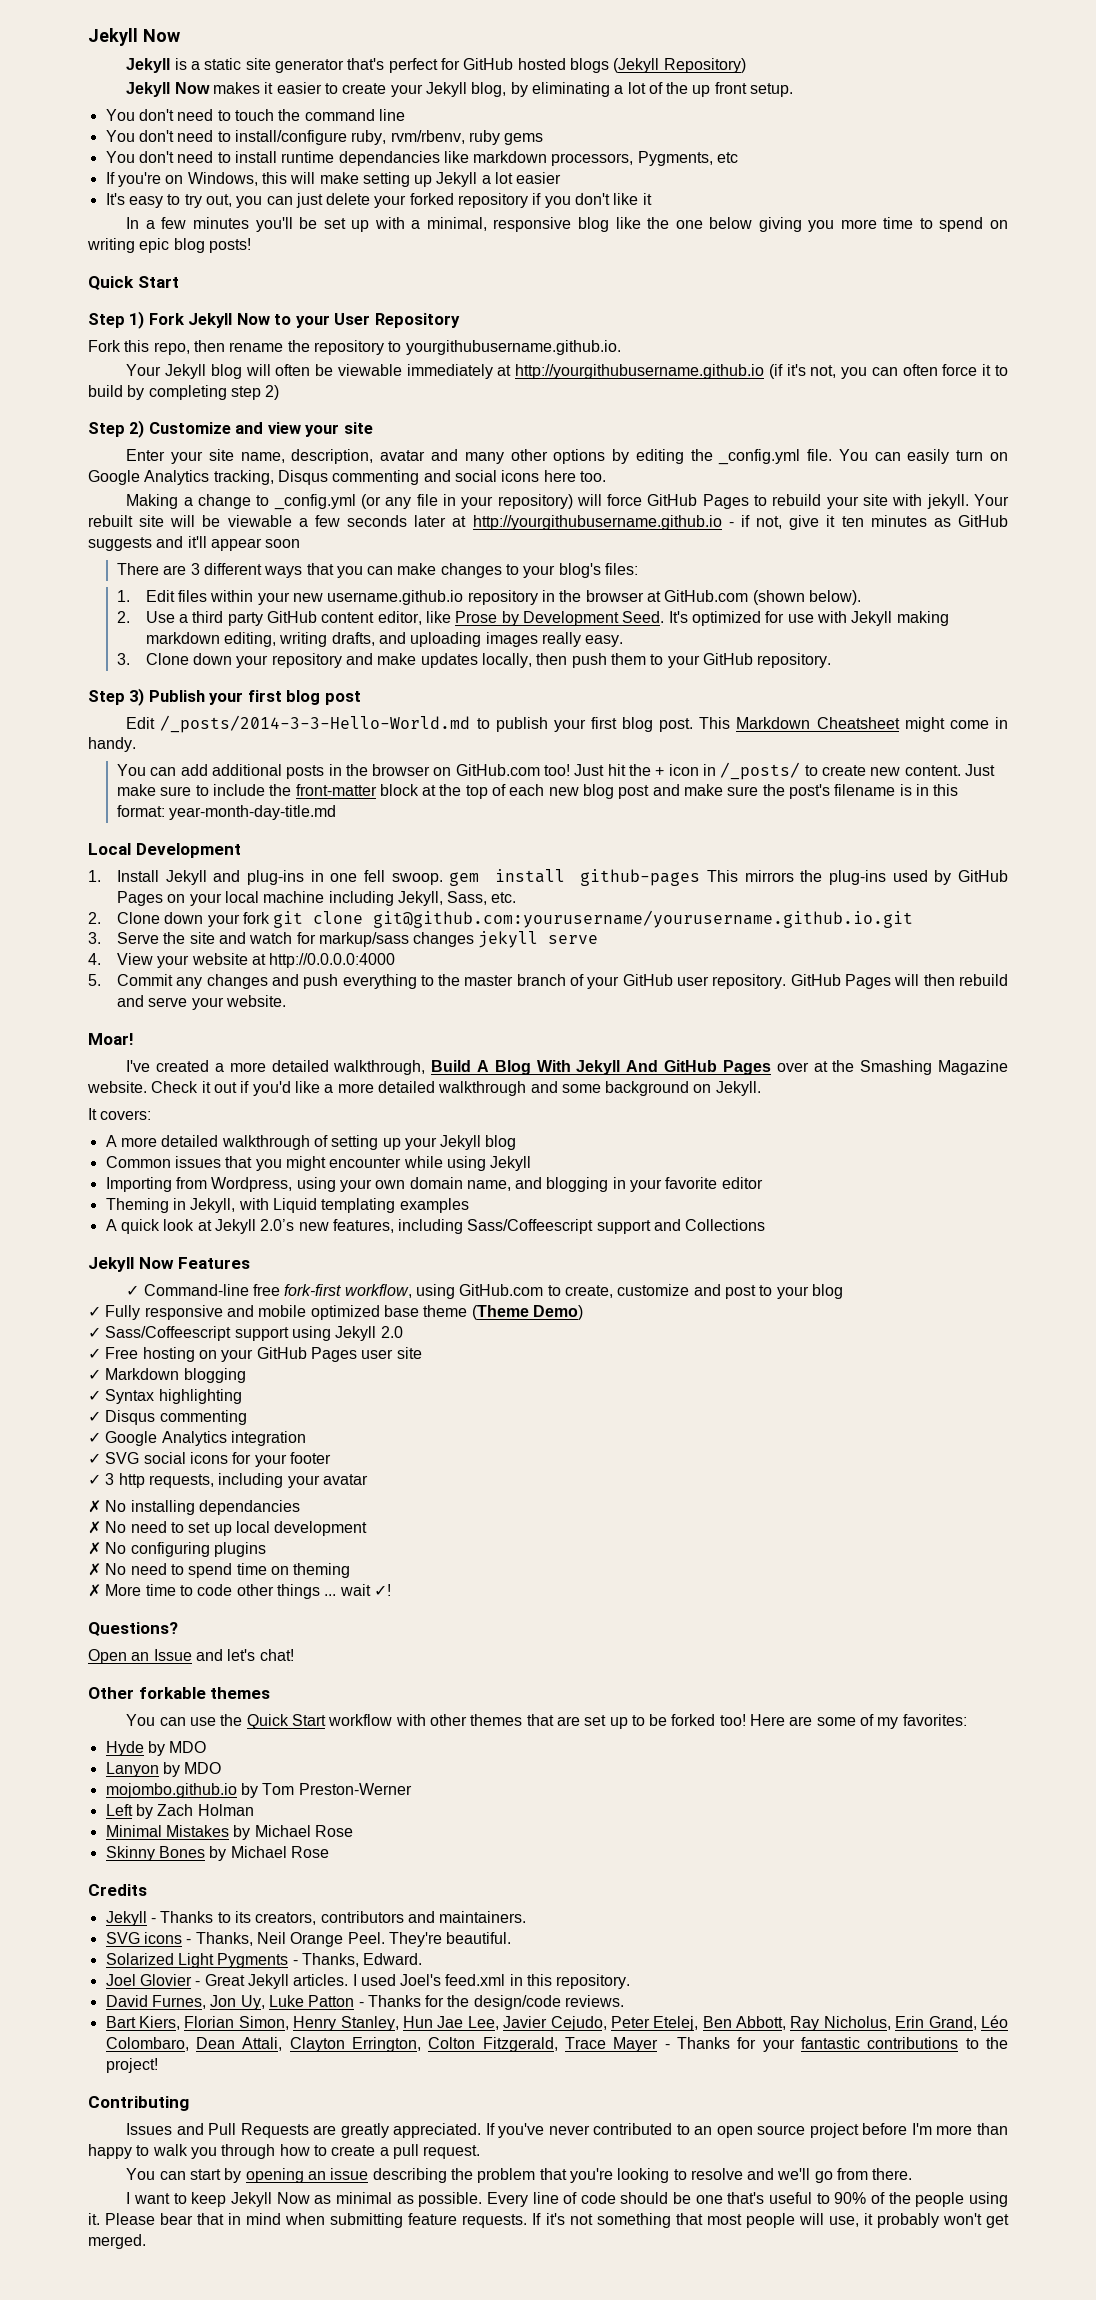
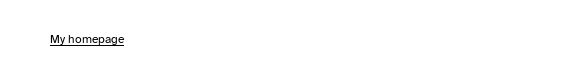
[88,28,180,46] [126,58,746,73] [126,82,794,97] [105,109,405,121] [105,130,544,145] [105,151,739,166] [105,172,562,187] [105,193,652,208] [126,217,1009,232] [87,238,251,253] [88,276,179,290] [88,311,460,329] [88,340,621,355] [126,364,1009,379] [88,385,280,400] [88,420,373,438] [126,449,1009,465] [88,470,606,485] [126,494,1010,510] [88,515,1008,530] [88,536,301,551] [116,563,639,578] [116,590,861,605] [116,611,949,626] [145,632,624,647] [116,653,832,668] [88,688,361,706] [126,715,1008,733] [88,737,136,752] [116,762,995,780] [116,784,959,799] [116,805,337,820] [88,843,241,858] [88,869,1008,886] [116,891,517,906] [88,910,914,928] [88,931,599,948] [88,953,396,968] [88,974,1008,989] [116,995,286,1010] [88,1033,134,1045] [126,1060,1009,1075] [87,1081,761,1096] [88,1108,152,1120] [105,1135,517,1150] [105,1156,532,1171] [105,1177,763,1192] [105,1198,469,1213] [105,1219,766,1234] [88,1257,251,1272] [126,1284,843,1299] [88,1305,583,1320] [88,1326,403,1341] [88,1347,422,1362] [88,1368,246,1383] [88,1389,242,1404] [88,1410,247,1425] [88,1431,306,1446] [88,1452,331,1467] [88,1473,368,1488] [88,1500,300,1515] [88,1521,368,1536] [88,1542,266,1557] [88,1563,351,1578] [88,1584,391,1599] [88,1622,178,1636] [88,1649,294,1664] [88,1687,271,1699] [126,1714,967,1729] [105,1741,207,1756] [105,1762,222,1777] [105,1783,412,1798] [105,1804,254,1819] [105,1825,353,1840] [105,1846,329,1861] [88,1884,147,1896] [105,1911,527,1926] [105,1932,512,1947] [105,1953,423,1968] [105,1974,631,1989] [105,1995,625,2010] [105,2015,1009,2031] [105,2037,1008,2052] [105,2058,158,2073] [88,2096,189,2111] [126,2123,1008,2138] [88,2144,481,2159] [126,2168,913,2183] [126,2192,1009,2207] [88,2213,1009,2228] [88,2234,146,2249] Jekyll Now // Jekyll is a static site generator that's perfect for GitHub hosted blogs (Jekyll Repository) // Jekyll Now makes it easier to create your Jekyll blog, by eliminating a lot of the up front setup. // You don't need to touch the command line // You don't need to install/configure ruby, rvm/rbenv, ruby gems // You don't need to install runtime dependancies like markdown processors, Pygments, etc // If you're on Windows, this will make setting up Jekyll a lot easier // It's easy to try out, you can just delete your forked repository if you don't like it // In a few minutes you'll be set up with a minimal, responsive blog like the one below giving you more time to spend on writing epic blog posts! // Quick Start // Step 1) Fork Jekyll Now to your User Repository // Fork this repo, then rename the repository to yourgithubusername.github.io. // Your Jekyll blog will often be viewable immediately at http://yourgithubusername.github.io (if it's not, you can often force it to build by completing step 2) // Step 2) Customize and view your site // Enter your site name, description, avatar and many other options by editing the _config.yml file. You can easily turn on Google Analytics tracking, Disqus commenting and social icons here too. // Making a change to _config.yml (or any file in your repository) will force GitHub Pages to rebuild your site with jekyll. Your rebuilt site will be viewable a few seconds later at http://yourgithubusername.github.io - if not, give it ten minutes as GitHub suggests and it'll appear soon // There are 3 different ways that you can make changes to your blog's files: // 1. Edit files within your new username.github.io repository in the browser at GitHub.com (shown below). // 2. Use a third party GitHub content editor, like Prose by Development Seed. It's optimized for use with Jekyll making markdown editing, writing drafts, and uploading images really easy. // 3. Clone down your repository and make updates locally, then push them to your GitHub repository. // Step 3) Publish your first blog post // Edit /_posts/2014-3-3-Hello-World.md to publish your first blog post. This Markdown Cheatsheet might come in handy. // You can add additional posts in the browser on GitHub.com too! Just hit the + icon in /_posts/ to create new content. Just make sure to include the front-matter block at the top of each new blog post and make sure the post's filename is in this format: year-month-day-title.md // Local Development // 1. Install Jekyll and plug-ins in one fell swoop. gem install github-pages This mirrors the plug-ins used by GitHub Pages on your local machine including Jekyll, Sass, etc. // 2. Clone down your fork git clone git@github.com:yourusername/yourusername.github.io.git // 3. Serve the site and watch for markup/sass changes jekyll serve // 4. View your website at http://0.0.0.0:4000 // 5. Commit any changes and push everything to the master branch of your GitHub user repository. GitHub Pages will then rebuild and serve your website. // Moar! // I've created a more detailed walkthrough, Build A Blog With Jekyll And GitHub Pages over at the Smashing Magazine website. Check it out if you'd like a more detailed walkthrough and some background on Jekyll. // It covers: // A more detailed walkthrough of setting up your Jekyll blog // Common issues that you might encounter while using Jekyll // Importing from Wordpress, using your own domain name, and blogging in your favorite editor // Theming in Jekyll, with Liquid templating examples // A quick look at Jekyll 2.0’s new features, including Sass/Coffeescript support and Collections // Jekyll Now Features // ✓ Command-line free fork-first workflow, using GitHub.com to create, customize and post to your blog // ✓ Fully responsive and mobile optimized base theme (Theme Demo) // ✓ Sass/Coffeescript support using Jekyll 2.0 // ✓ Free hosting on your GitHub Pages user site // ✓ Markdown blogging // ✓ Syntax highlighting // ✓ Disqus commenting // ✓ Google Analytics integration // ✓ SVG social icons for your footer // ✓ 3 http requests, including your avatar // ✗ No installing dependancies // ✗ No need to set up local development // ✗ No configuring plugins // ✗ No need to spend time on theming // ✗ More time to code other things ... wait ✓! // Questions? // Open an Issue and let's chat! // Other forkable themes // You can use the Quick Start workflow with other themes that are set up to be forked too! Here are some of my favorites: // Hyde by MDO // Lanyon by MDO // mojombo.github.io by Tom Preston-Werner // Left by Zach Holman // Minimal Mistakes by Michael Rose // Skinny Bones by Michael Rose // Credits // Jekyll - Thanks to its creators, contributors and maintainers. // SVG icons - Thanks, Neil Orange Peel. They're beautiful. // Solarized Light Pygments - Thanks, Edward. // Joel Glovier - Great Jekyll articles. I used Joel's feed.xml in this repository. // David Furnes, Jon Uy, Luke Patton - Thanks for the design/code reviews. // Bart Kiers, Florian Simon, Henry Stanley, Hun Jae Lee, Javier Cejudo, Peter Etelej, Ben Abbott, Ray Nicholus, Erin Grand, Léo Colombaro, Dean Attali, Clayton Errington, Colton Fitzgerald, Trace Mayer - Thanks for your fantastic contributions to the project! // Contributing // Issues and Pull Requests are greatly appreciated. If you've never contributed to an open source project before I'm more than happy to walk you through how to create a pull request. // You can start by opening an issue describing the problem that you're looking to resolve and we'll go from there. // I want to keep Jekyll Now as minimal as possible. Every line of code should be one that's useful to 90% of the people using it. Please bear that in mind when submitting feature requests. If it's not something that most people will use, it probably won't get merged. -> [50,35,126,45] My homepage

